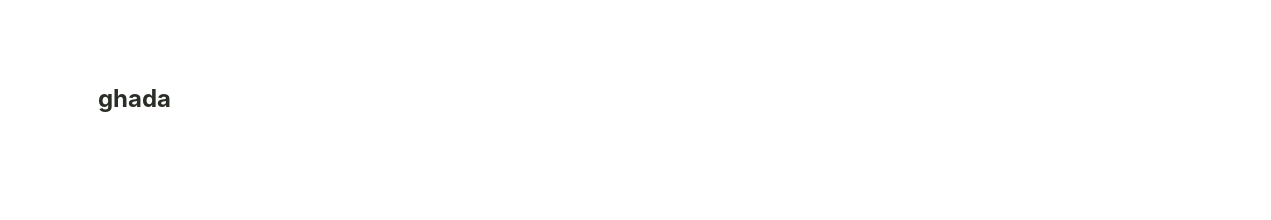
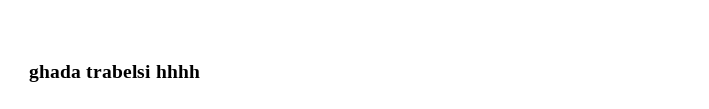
(171, 100) none -> [86,65,200,78] trabelsi hhhh

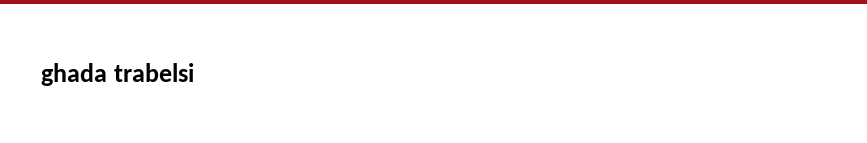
[155,65,200,78] hhhh -> (195, 72) none

